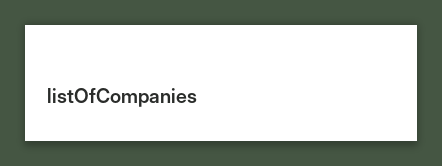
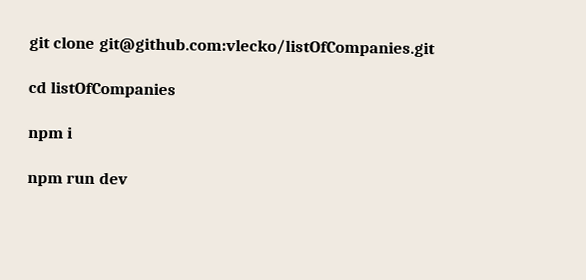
[47,88,197,107] listOfCompanies -> [29,35,436,58] [28,80,177,99] [27,126,74,142] [27,172,128,187] git clone git@github.com:vlecko/listOfCompanies.git // cd listOfCompanies // npm i // npm run dev

